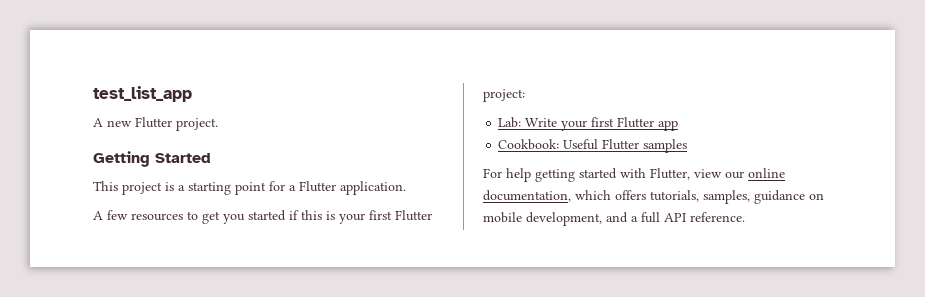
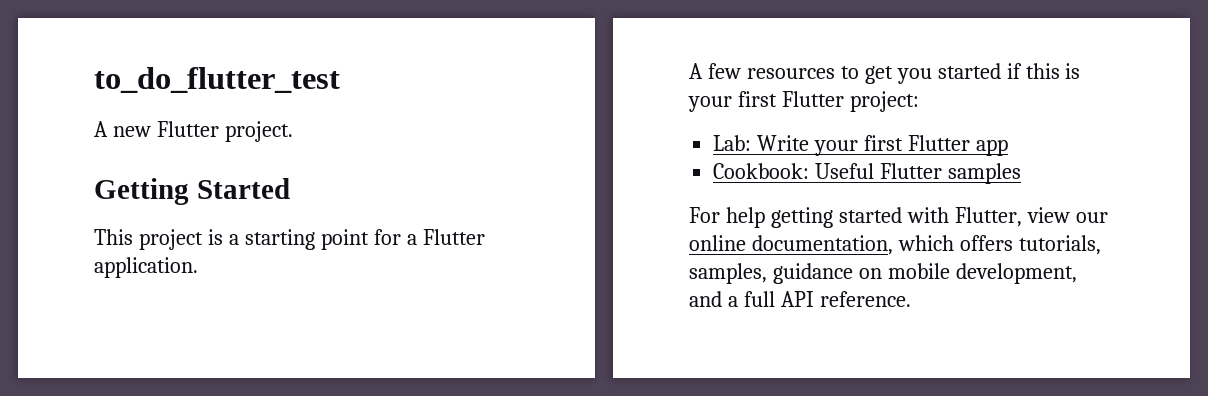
[93,86,192,102] test_list_app -> [94,67,340,93] to_do_flutter_test

